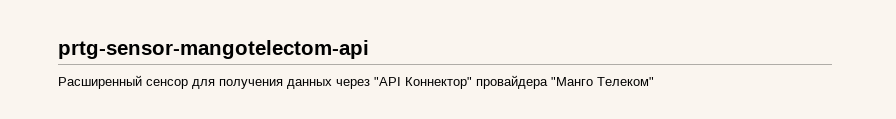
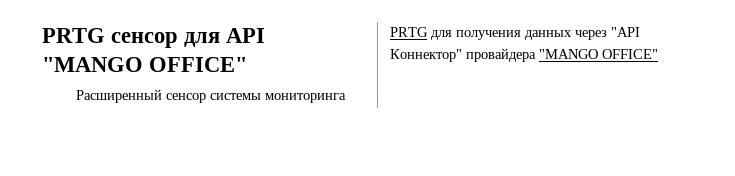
[58,40,369,59] prtg-sensor-mangotelectom-api -> [42,28,266,48] [42,57,248,72] PRTG сенсор для API "MANGO OFFICE"
(188, 84) none -> [209,93,346,103] [390,27,428,37] системы мониторинга PRTG
[551,77,654,86] "Манго Телеком" -> [539,49,658,59] "MANGO OFFICE"

